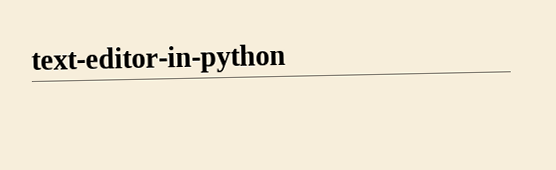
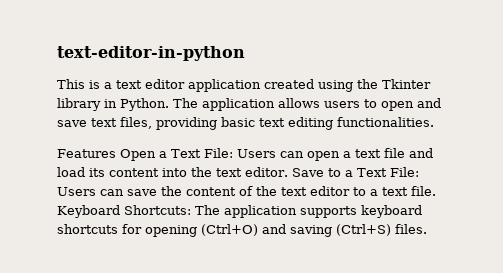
(286, 60) none -> [57,79,431,92] [57,98,441,111] [57,117,434,130] [57,148,433,161] [57,167,419,177] [57,186,436,196] [57,205,422,218] [57,224,427,237] // This is a text editor application created using the Tkinter library in Python. The application allows users to open and save text files, providing basic text editing functionalities. // Features Open a Text File: Users can open a text file and load its content into the text editor. Save to a Text File: Users can save the content of the text editor to a text file. Keyboard Shortcuts: The application supports keyboard shortcuts for opening (Ctrl+O) and saving (Ctrl+S) files.

